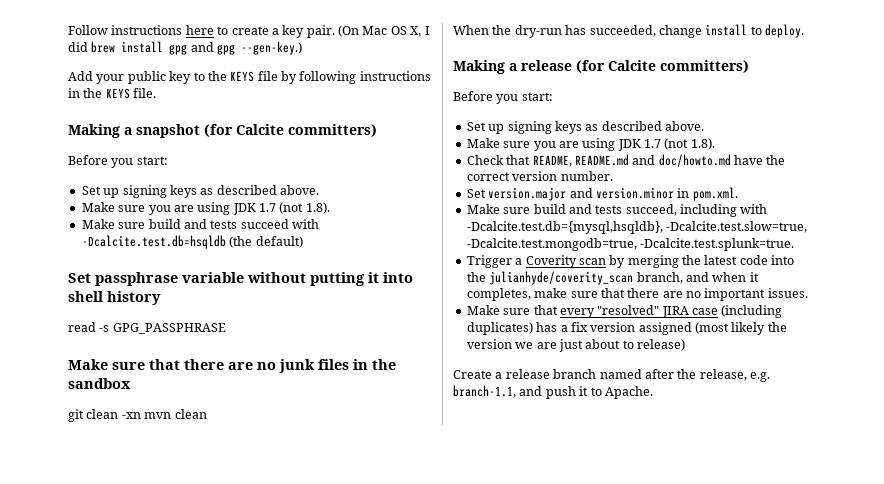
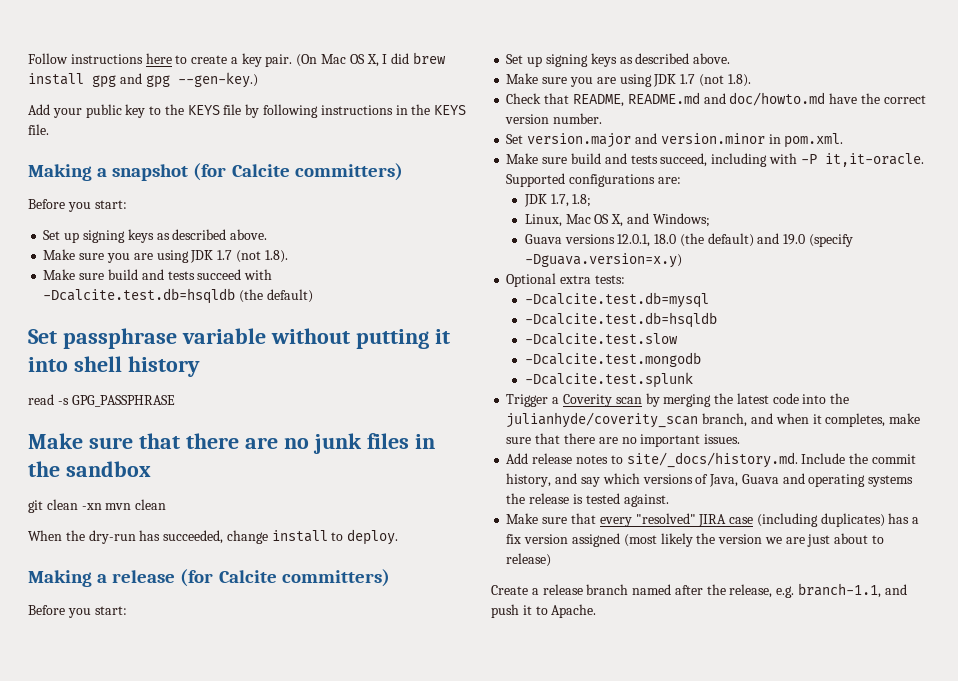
[466,221,808,234] [466,238,795,251] -Dcalcite.test.db={mysql,hsqldb}, -Dcalcite.test.slow=true, -Dcalcite.test.mongodb=true, -Dcalcite.test.splunk=true. -> [800,153,924,167] [506,173,681,187] [523,194,592,207] [524,213,710,227] [524,233,853,247] [524,253,682,268] [506,273,625,287] [524,292,709,308] [524,312,717,328] [524,333,678,345] [524,352,701,367] [524,372,693,388] -P it,it-oracle. Supported configurations are: // JDK 1.7, 1.8; // Linux, Mac OS X, and Windows; // Guava versions 12.0.1, 18.0 (the default) and 19.0 (specify -Dguava.version=x.y) // Optional extra tests: // -Dcalcite.test.db=mysql // -Dcalcite.test.db=hsqldb // -Dcalcite.test.slow // -Dcalcite.test.mongodb // -Dcalcite.test.splunk
(808, 293) none -> [506,452,916,468] [506,473,914,487] [506,493,669,507] // Add release notes to site/_docs/history.md. Include the commit history, and say which versions of Java, Guava and operating systems the release is tested against.

